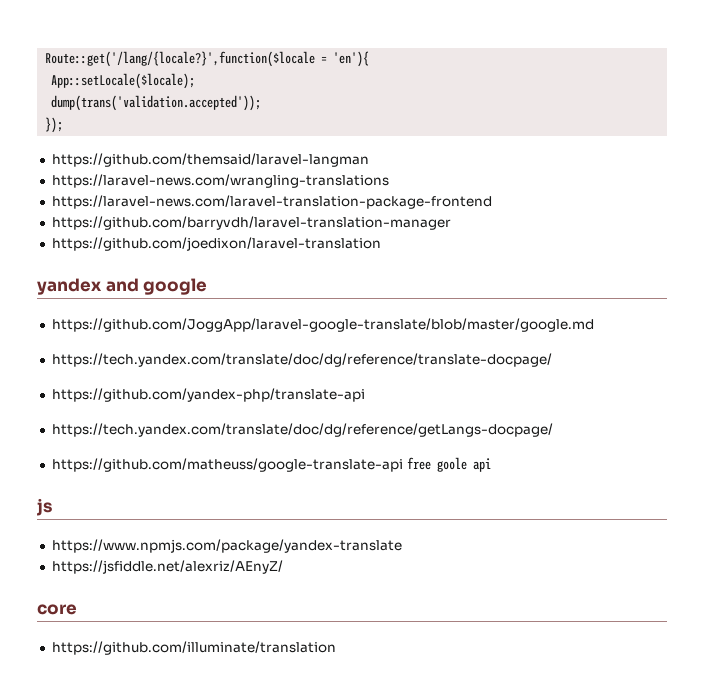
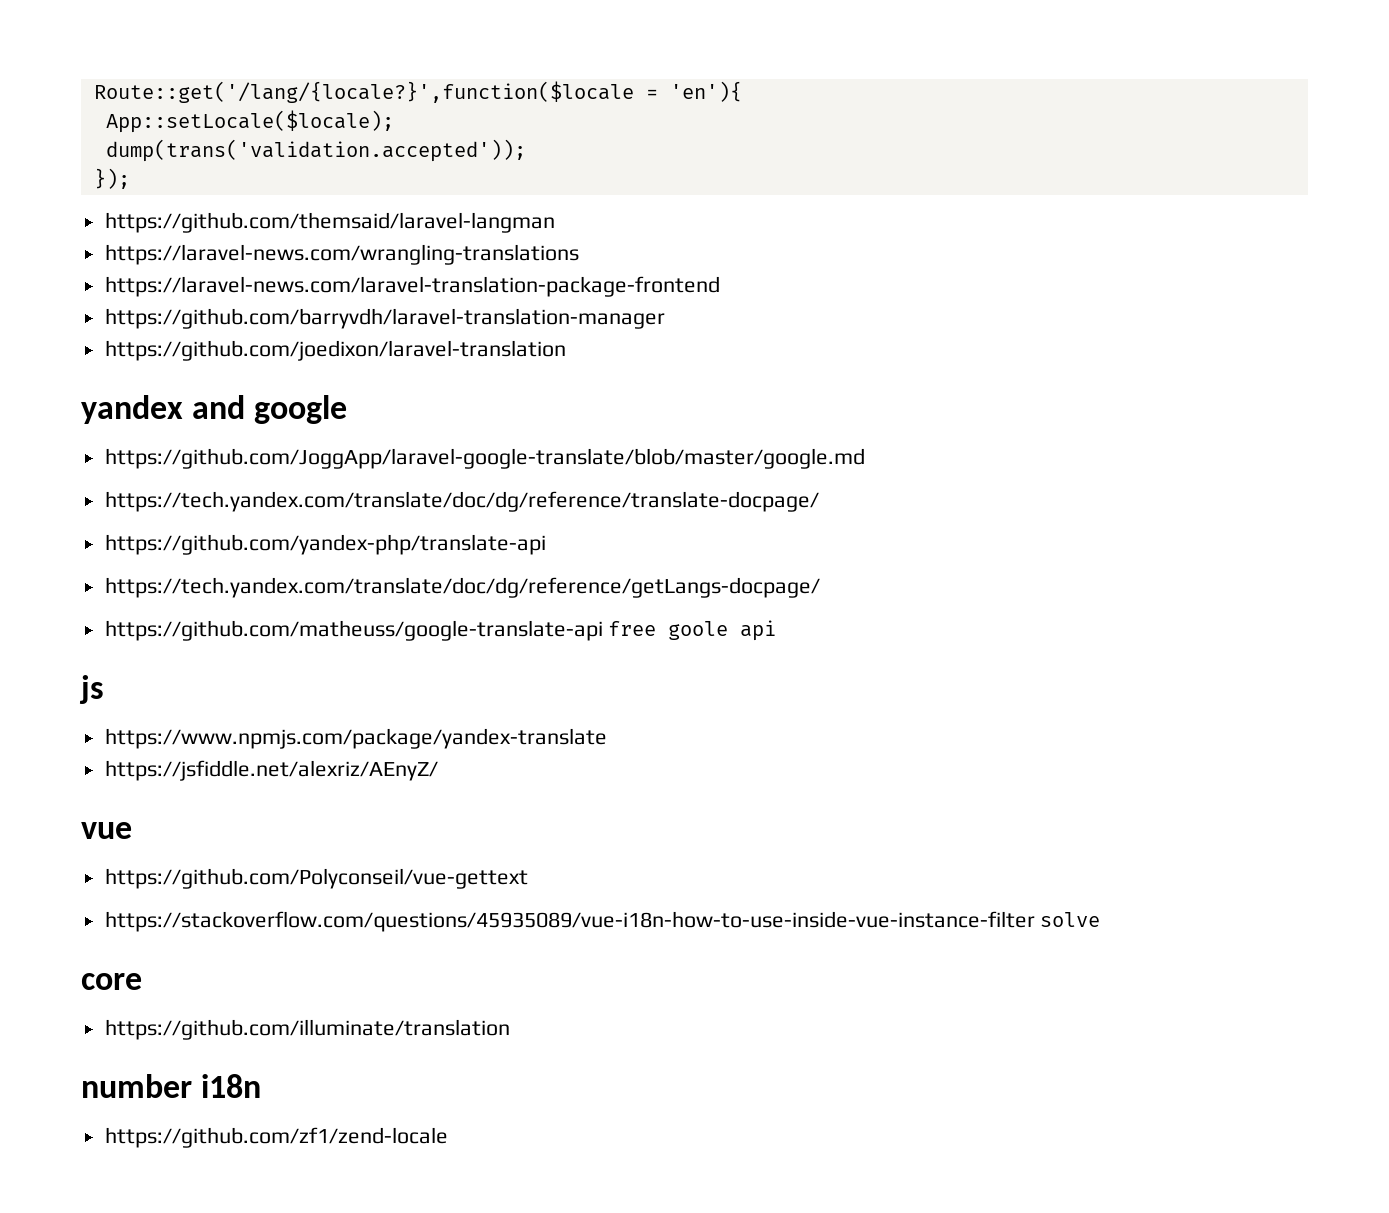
(283, 567) none -> [81,822,132,839] [104,868,528,889] [104,911,1101,932] // vue // https://github.com/Polyconseil/vue-gettext // https://stackoverflow.com/questions/45935089/vue-i18n-how-to-use-inside-vue-instance-filter solve
(336, 648) none -> [81,1074,262,1098] [104,1127,448,1148] // number i18n // https://github.com/zf1/zend-locale

